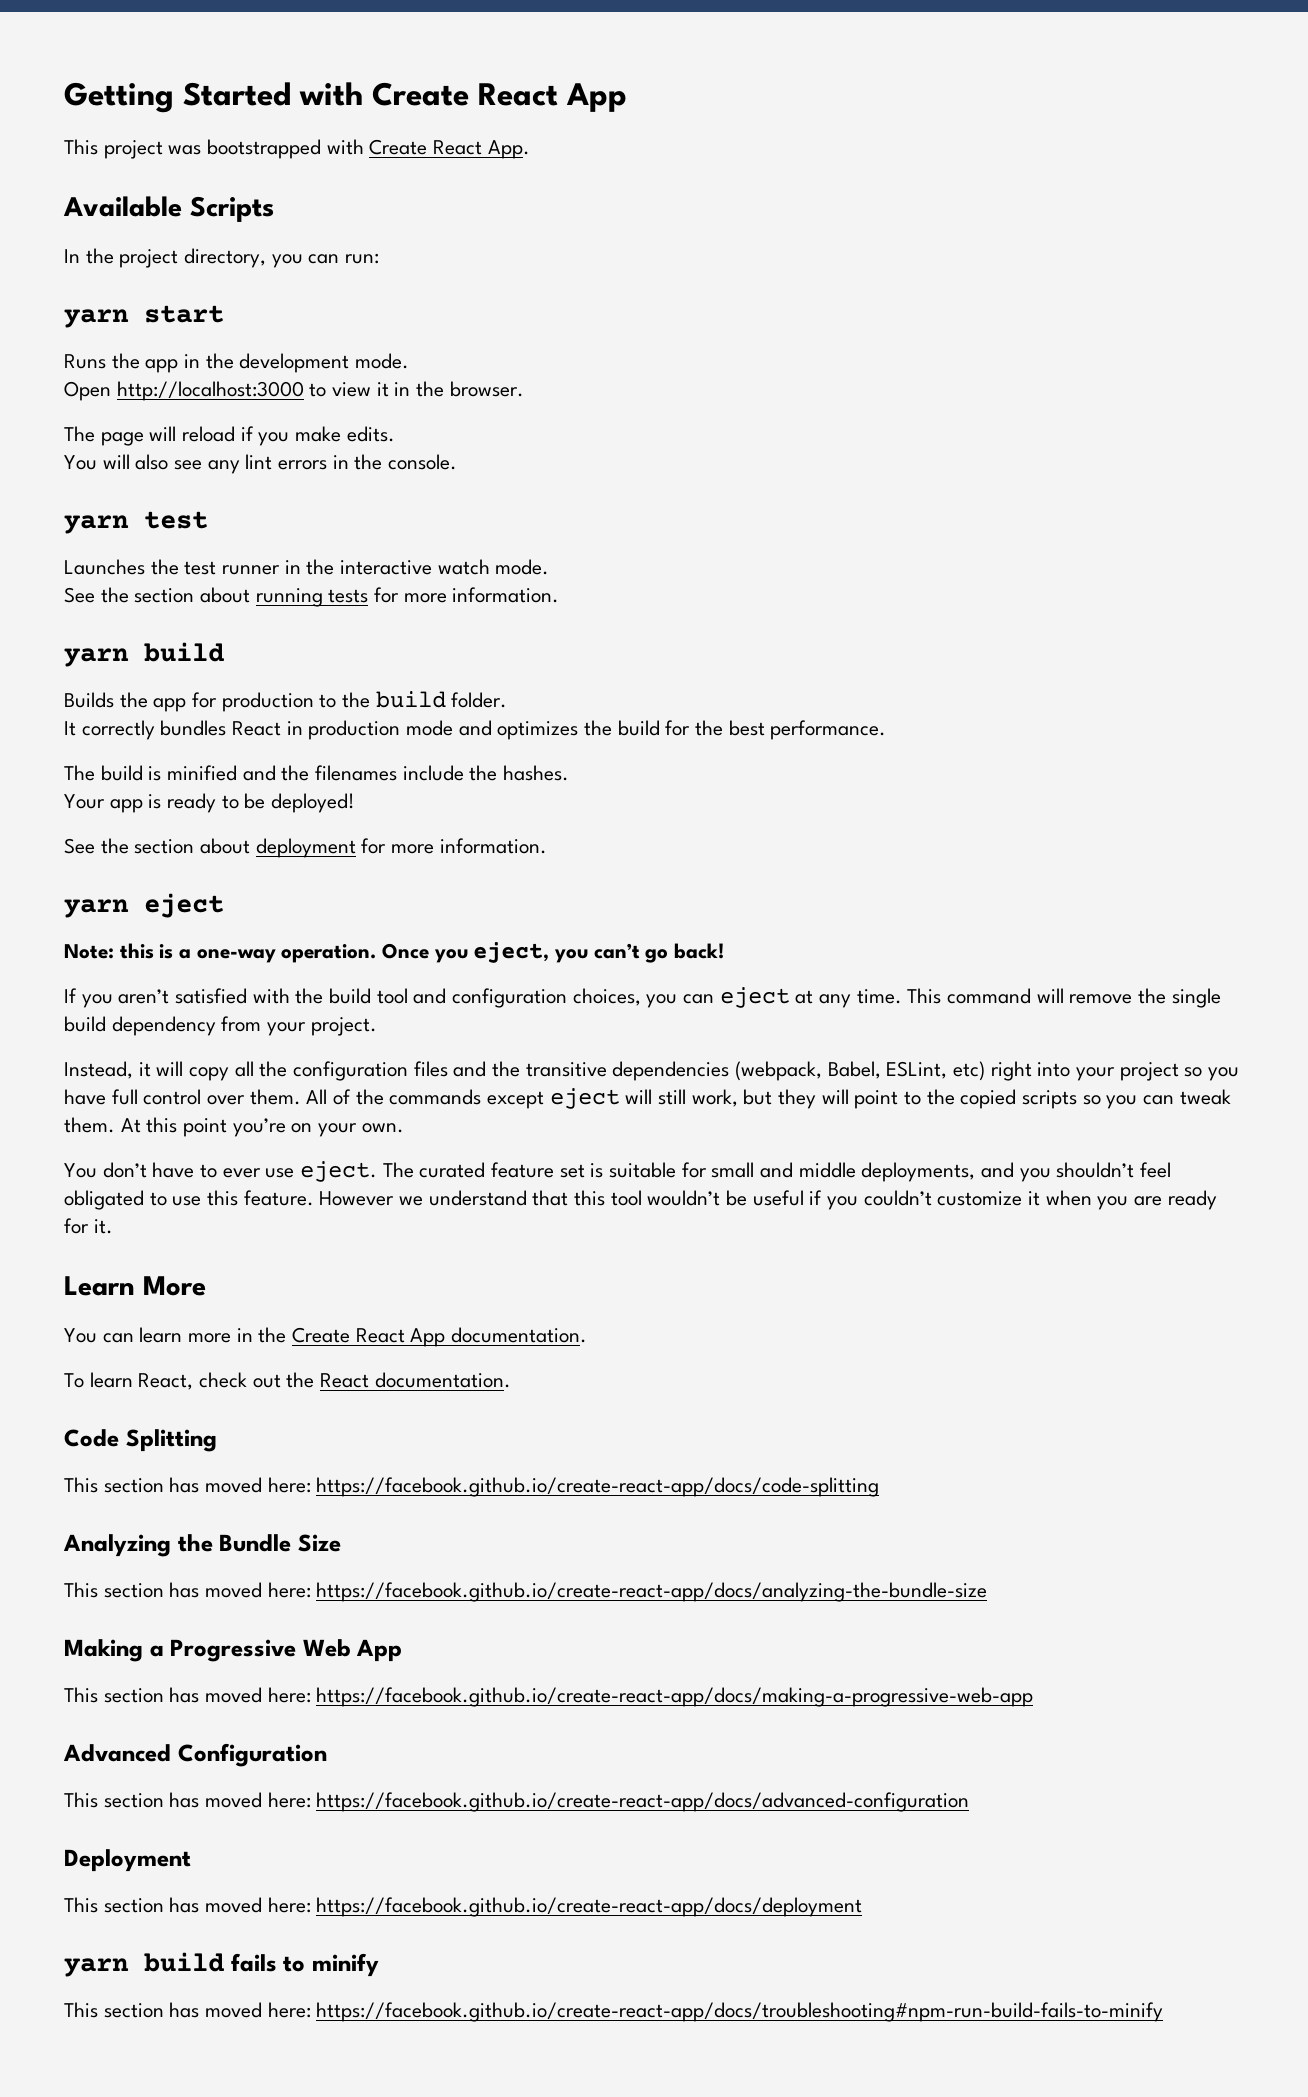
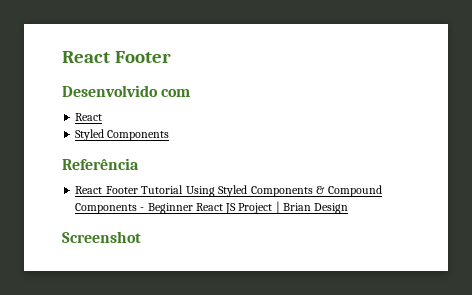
[64,82,627,113] [64,139,530,159] [63,196,274,222] [64,248,380,268] [64,305,224,328] [64,353,410,373] [64,381,524,401] [64,426,395,446] [64,454,458,474] [64,511,208,534] [64,559,550,575] [64,587,560,607] [64,642,224,667] [64,691,508,712] [64,720,887,740] [64,765,570,781] [64,793,356,813] [64,838,547,858] [64,893,224,918] [64,942,725,963] [64,987,1221,1008] [64,1016,377,1036] [64,1061,1240,1081] [64,1088,1231,1109] [64,1117,404,1137] [64,1161,1172,1182] [64,1190,1217,1210] [64,1218,113,1234] [64,1276,206,1296] [64,1327,588,1347] [64,1372,511,1390] [64,1429,217,1452] [64,1477,880,1497] [63,1534,341,1557] [64,1582,988,1602] [64,1639,403,1662] [64,1687,1034,1707] [63,1743,327,1767] [64,1792,970,1812] [64,1849,191,1872] [64,1897,863,1917] [64,1952,379,1977] [64,2002,1164,2022] Getting Started with Create React App // This project was bootstrapped with Create React App. // Available Scripts // In the project directory, you can run: // yarn start // Runs the app in the development mode. // Open http://localhost:3000 to view it in the browser. // The page will reload if you make edits. // You will also see any lint errors in the console. // yarn test // Launches the test runner in the interactive watch mode. // See the section about running tests for more information. // yarn build // Builds the app for production to the build folder. // It correctly bundles React in production mode and optimizes the build for the best performance. // The build is minified and the filenames include the hashes. // Your app is ready to be deployed! // See the section about deployment for more information. // yarn eject // Note: this is a one-way operation. Once you eject, you can’t go back! // If you aren’t satisfied with the build tool and configuration choices, you can eject at any time. This command will remove the single build dependency from your project. // Instead, it will copy all the configuration files and the transitive dependencies (webpack, Babel, ESLint, etc) right into your project so you have full control over them. All of the commands except eject will still work, but they will point to the copied scripts so you can tweak them. At this point you’re on your own. // You don’t have to ever use eject. The curated feature set is suitable for small and middle deployments, and you shouldn’t feel obligated to use this feature. However we understand that this tool wouldn’t be useful if you couldn’t customize it when you are ready for it. // Learn More // You can learn more in the Create React App documentation. // To learn React, check out the React documentation. // Code Splitting // This section has moved here: https://facebook.github.io/create-react-app/docs/code-splitting // Analyzing the Bundle Size // This section has moved here: https://facebook.github.io/create-react-app/docs/analyzing-the-bundle-size // Making a Progressive Web App // This section has moved here: https://facebook.github.io/create-react-app/docs/making-a-progressive-web-app // Advanced Configuration // This section has moved here: https://facebook.github.io/create-react-app/docs/advanced-configuration // Deployment // This section has moved here: https://facebook.github.io/create-react-app/docs/deployment // yarn build fails to minify // This section has moved here: https://facebook.github.io/create-react-app/docs/troubleshooting#npm-run-build-fails-to-minify -> [62,51,171,63] [62,85,191,97] [75,113,103,121] [75,129,170,141] [62,158,139,170] [75,185,382,197] [75,201,349,214] [62,231,141,243] React Footer // Desenvolvido com // React // Styled Components // Referência // React Footer Tutorial Using Styled Components & Compound Components - Beginner React JS Project | Brian Design // Screenshot

